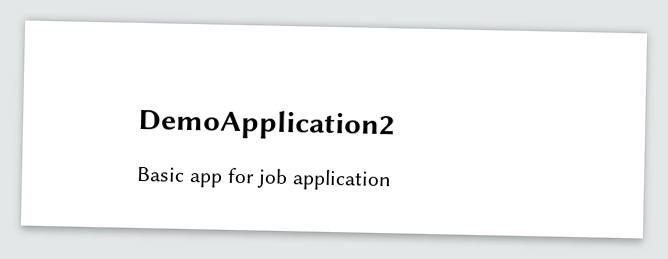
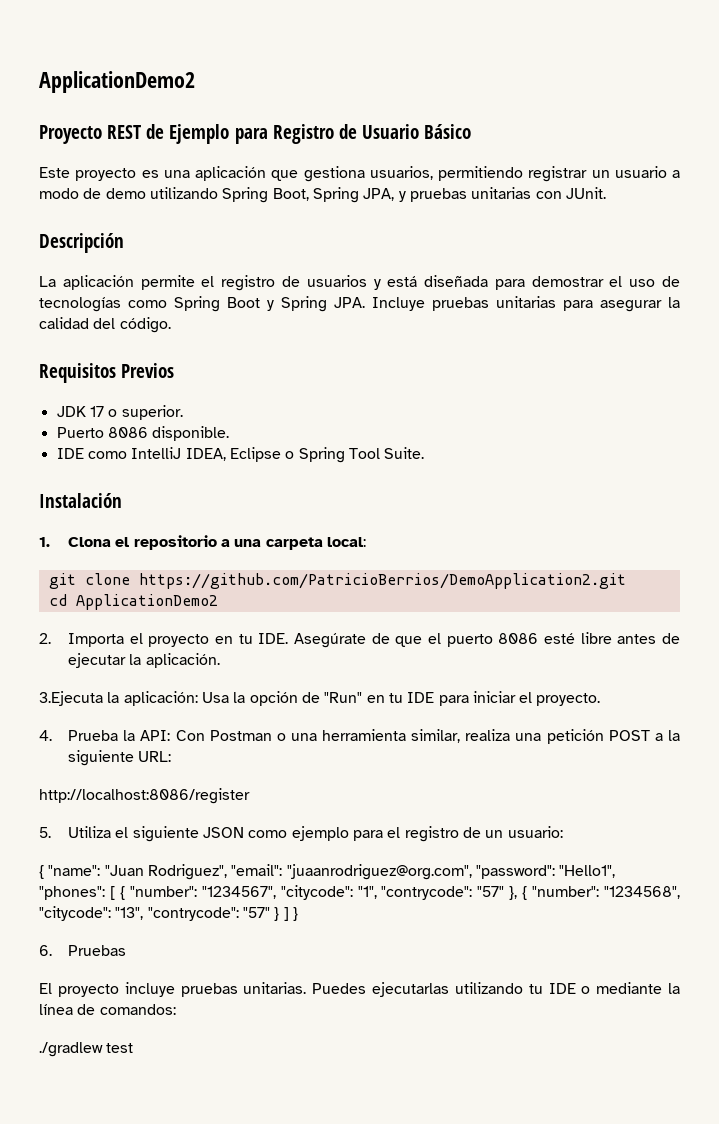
[137,107,395,142] [136,166,393,192] DemoApplication2 // Basic app for job application -> [39,71,195,93] [39,124,472,144] [39,166,680,182] [39,187,606,203] [39,233,124,253] [39,275,681,291] [39,296,680,312] [39,317,171,333] [39,363,175,383] [56,405,183,420] [56,426,230,441] [56,447,425,463] [39,493,122,508] [39,535,367,550] [48,573,626,589] [48,594,218,610] [39,632,681,648] [68,653,220,668] [39,691,601,706] [39,729,680,744] [68,750,172,766] [39,788,250,804] [39,826,563,842] [39,864,616,880] [39,885,681,900] [39,906,298,921] [39,945,127,956] [39,982,681,997] [39,1004,176,1015] [39,1042,134,1057] ApplicationDemo2 // Proyecto REST de Ejemplo para Registro de Usuario Básico // Este proyecto es una aplicación que gestiona usuarios, permitiendo registrar un usuario a modo de demo utilizando Spring Boot, Spring JPA, y pruebas unitarias con JUnit. // Descripción // La aplicación permite el registro de usuarios y está diseñada para demostrar el uso de tecnologías como Spring Boot y Spring JPA. Incluye pruebas unitarias para asegurar la calidad del código. // Requisitos Previos // JDK 17 o superior. // Puerto 8086 disponible. // IDE como IntelliJ IDEA, Eclipse o Spring Tool Suite. // Instalación // 1. Clona el repositorio a una carpeta local: // git clone https://github.com/PatricioBerrios/DemoApplication2.git // cd ApplicationDemo2 // 2. Importa el proyecto en tu IDE. Asegúrate de que el puerto 8086 esté libre antes de ejecutar la aplicación. // 3.Ejecuta la aplicación: Usa la opción de "Run" en tu IDE para iniciar el proyecto. // 4. Prueba la API: Con Postman o una herramienta similar, realiza una petición POST a la siguiente URL: // http://localhost:8086/register // 5. Utiliza el siguiente JSON como ejemplo para el registro de un usuario: // { "name": "Juan Rodriguez", "email": "juaanrodriguez@org.com", "password": "Hello1", "phones": [ { "number": "1234567", "citycode": "1", "contrycode": "57" }, { "number": "1234568", "citycode": "13", "contrycode": "57" } ] } // 6. Pruebas // El proyecto incluye pruebas unitarias. Puedes ejecutarlas utilizando tu IDE o mediante la línea de comandos: // ./gradlew test

